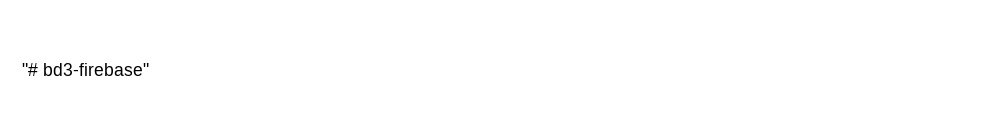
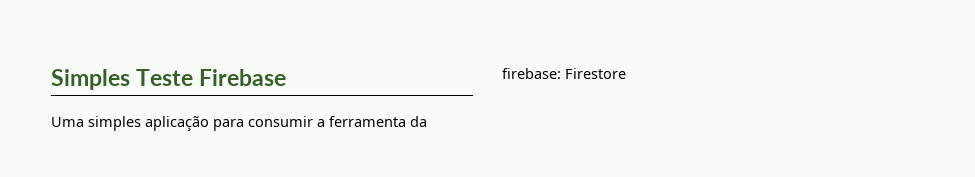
[22,63,149,76] "# bd3-firebase" -> [51,69,287,90] [51,116,427,131] [502,68,626,79] Simples Teste Firebase // Uma simples aplicação para consumir a ferramenta da firebase: Firestore

